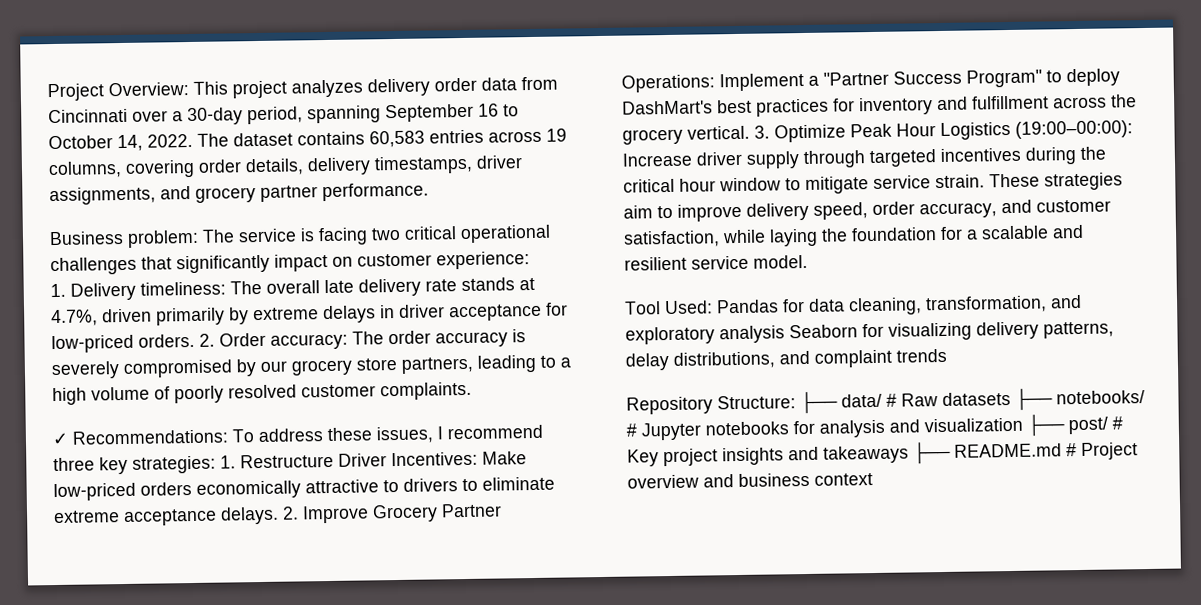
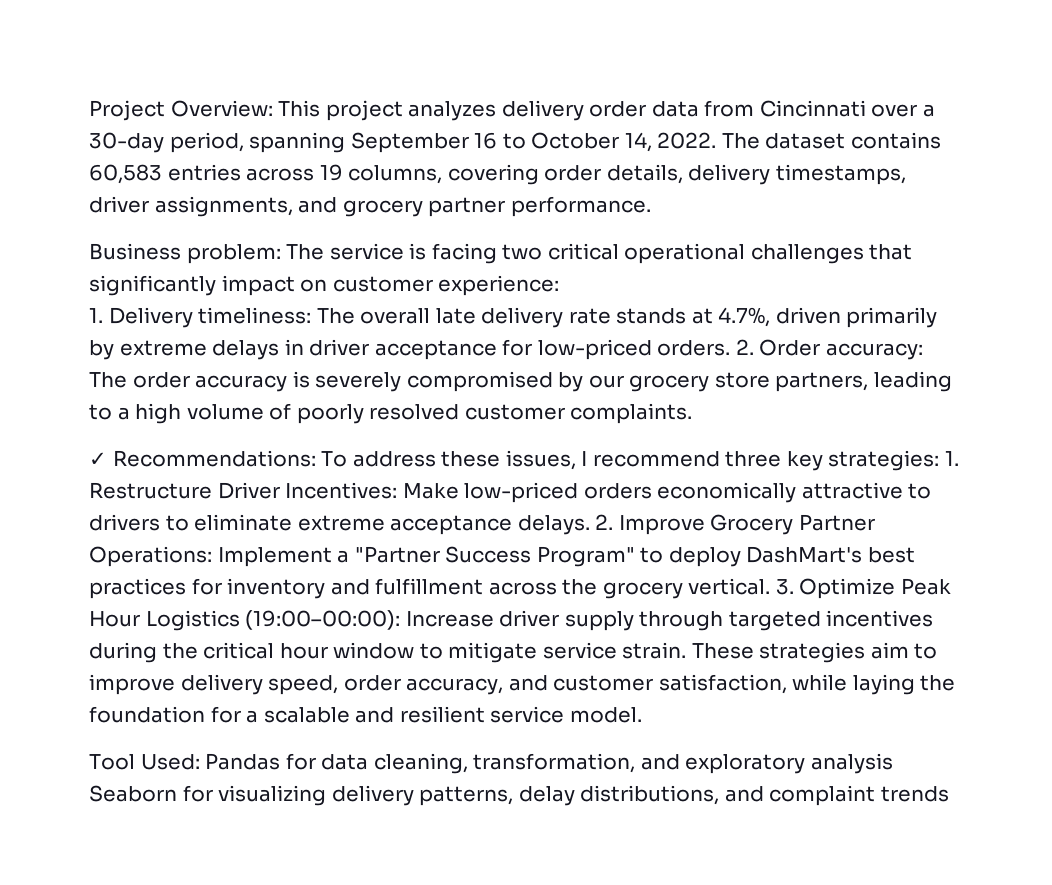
[626,388,1145,415] [626,414,1123,441] [627,441,1138,467] [627,472,873,489] // Repository Structure: ├── data/ # Raw datasets ├── notebooks/ # Jupyter notebooks for analysis and visualization ├── post/ # Key project insights and takeaways ├── README.md # Project overview and business context -> (949, 794) none

